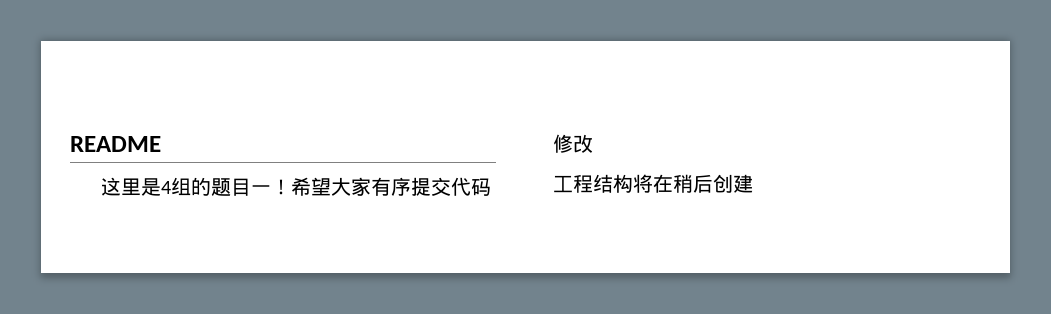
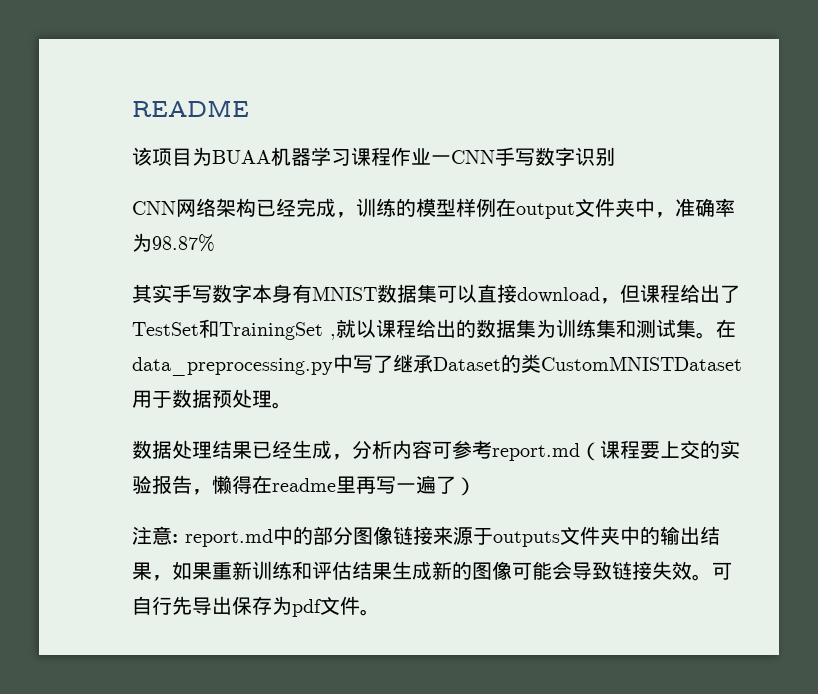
[100,177,491,196] [553,134,593,153] [553,174,753,193] 这里是4组的题目一！希望大家有序提交代码修改 // 工程结构将在稍后创建 -> [132,147,615,166] [132,198,735,219] [132,233,215,252] [132,284,740,304] [132,319,736,340] [132,354,742,376] [132,389,292,409] [132,440,740,461] [132,475,476,496] [132,526,720,547] [132,561,732,581] [132,596,380,617] 该项目为BUAA机器学习课程作业一CNN手写数字识别 // CNN网络架构已经完成，训练的模型样例在output文件夹中，准确率为98.87% // 其实手写数字本身有MNIST数据集可以直接download，但课程给出了TestSet和TrainingSet ,就以课程给出的数据集为训练集和测试集。在data_preprocessing.py中写了继承Dataset的类CustomMNISTDataset用于数据预处理。 // 数据处理结果已经生成，分析内容可参考report.md（课程要上交的实验报告，懒得在readme里再写一遍了） // 注意: report.md中的部分图像链接来源于outputs文件夹中的输出结果，如果重新训练和评估结果生成新的图像可能会导致链接失效。可自行先导出保存为pdf文件。

